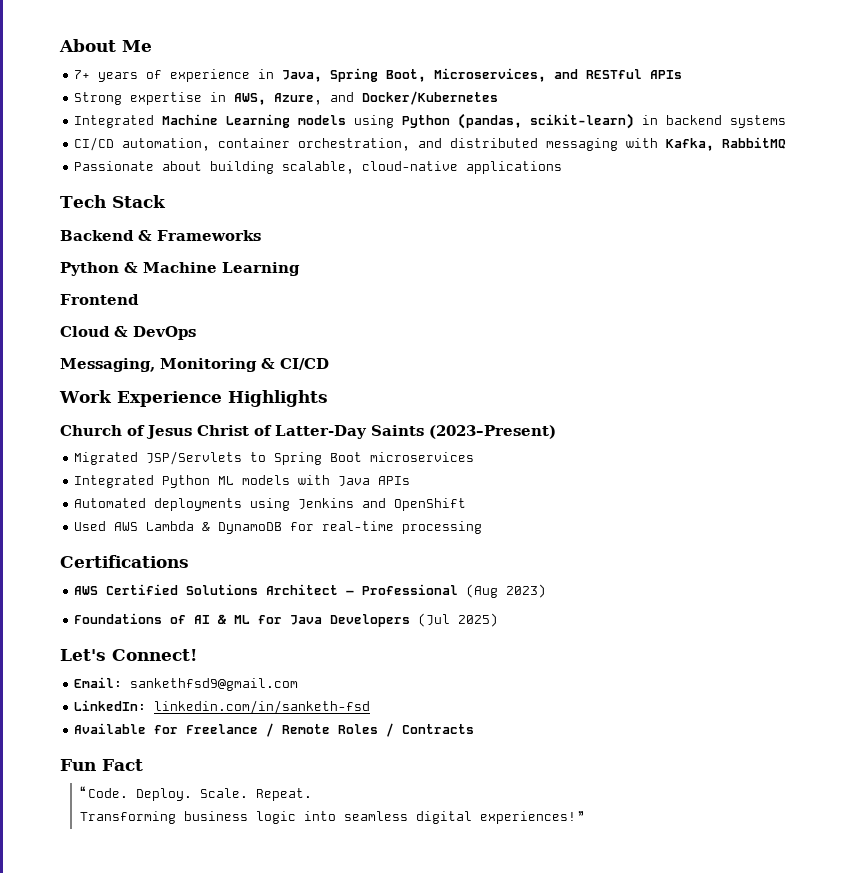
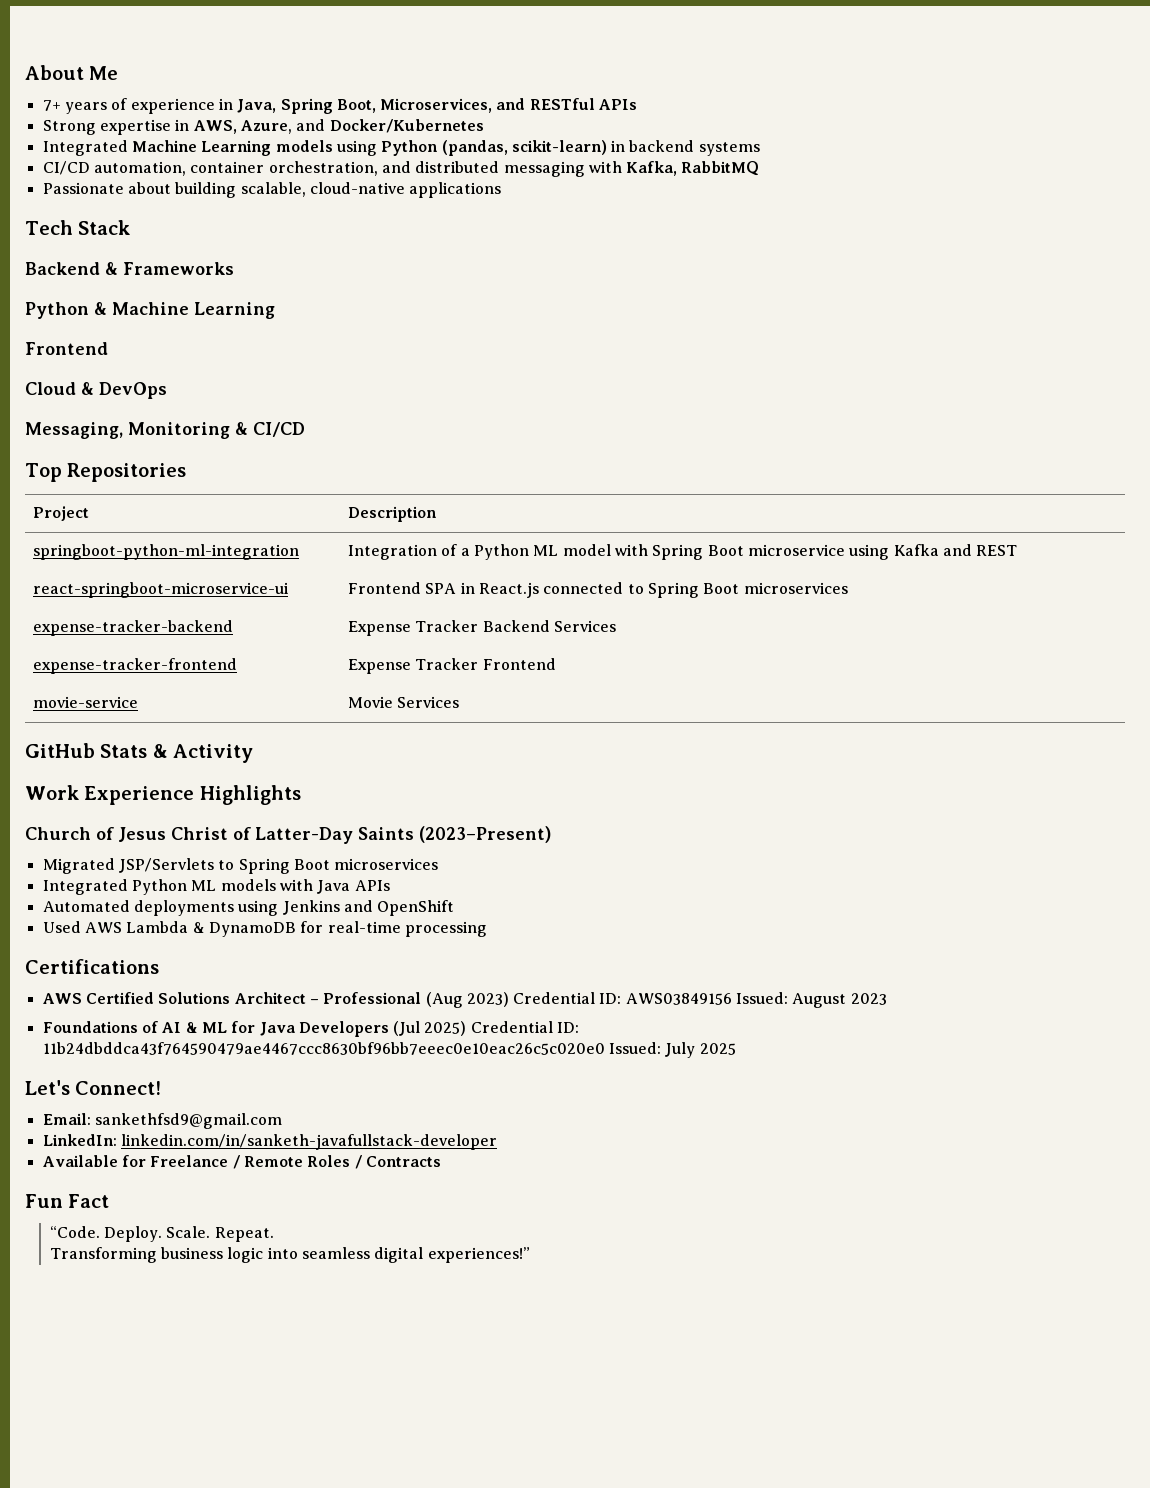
(329, 364) none -> [25,463,187,482] [33,506,90,521] [348,506,438,522] [33,544,300,560] [348,544,1018,560] [33,582,290,598] [348,582,848,598] [33,620,234,636] [348,620,616,636] [33,658,238,674] [348,658,556,674] [33,696,139,708] [348,696,460,708] [25,743,254,763] // Top Repositories // Project | Description // springboot-python-ml-integration | Integration of a Python ML model with Spring Boot microservice using Kafka and REST // react-springboot-microservice-ui | Frontend SPA in React.js connected to Spring Boot microservices // expense-tracker-backend | Expense Tracker Backend Services // expense-tracker-frontend | Expense Tracker Frontend // movie-service | Movie Services // GitHub Stats & Activity
(547, 591) none -> [513,992,887,1008] Credential ID: AWS03849156 Issued: August 2023
(499, 620) none -> [470,1021,580,1033] [42,1042,736,1058] Credential ID: 11b24dbddca43f764590479ae4467ccc8630bf96bb7eeec0e10eac26c5c020e0 Issued: July 2025
[154,700,371,714] linkedin.com/in/sanketh-fsd -> [120,1134,497,1150] linkedin.com/in/sanketh-javafullstack-developer

